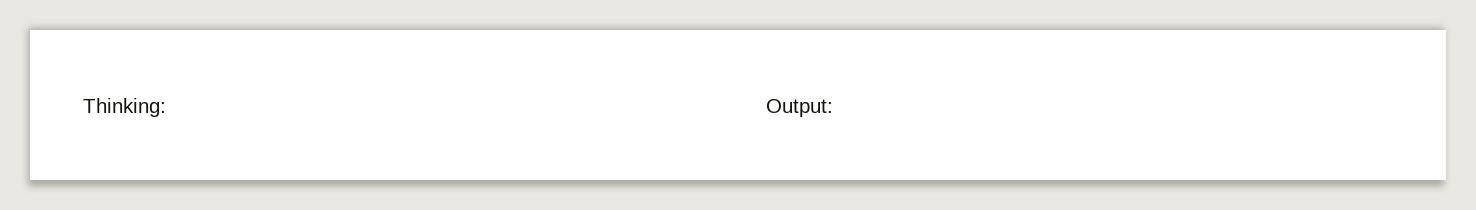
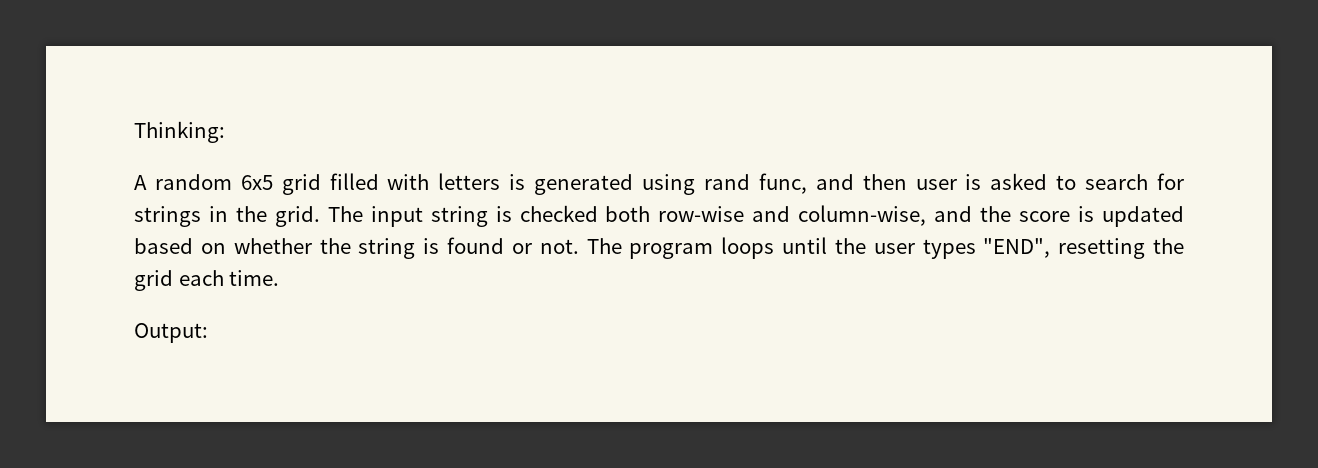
(166, 107) none -> [134,173,1185,195] [134,205,1185,227] [134,237,1185,259] [134,270,280,291] // A random 6x5 grid filled with letters is generated using rand func, and then user is asked to search for strings in the grid. The input string is checked both row-wise and column-wise, and the score is updated based on whether the string is found or not. The program loops until the user types "END", resetting the grid each time.

